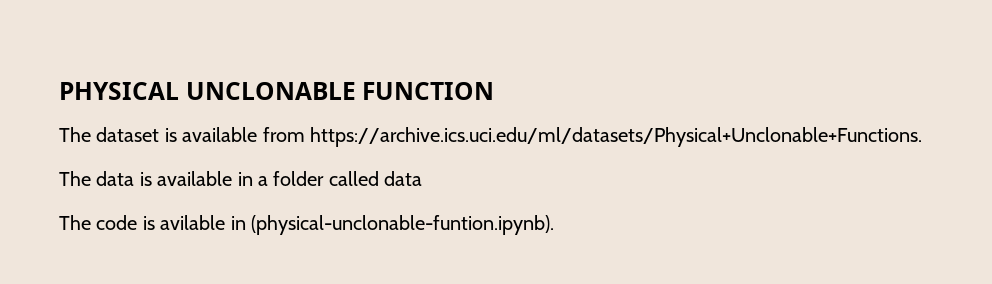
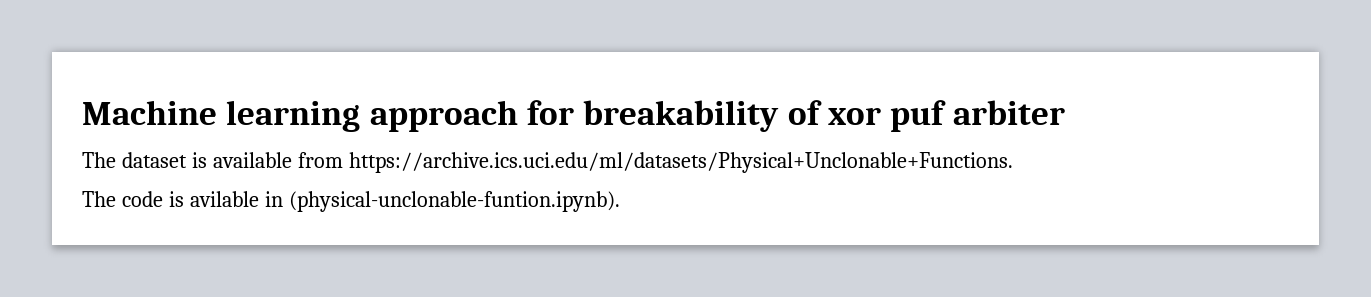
[59,82,495,100] PHYSICAL UNCLONABLE FUNCTION -> [82,100,1065,132] Machine learning approach for breakability of xor puf arbiter
[59,171,423,186] // The data is available in a folder called data -> (1013, 162) none

